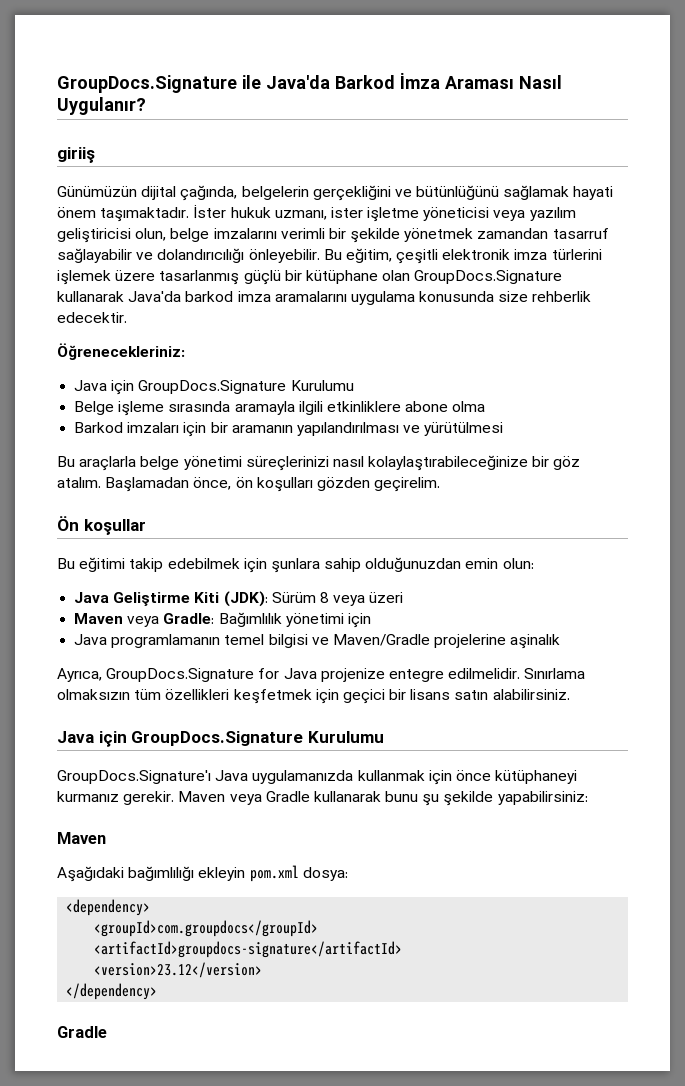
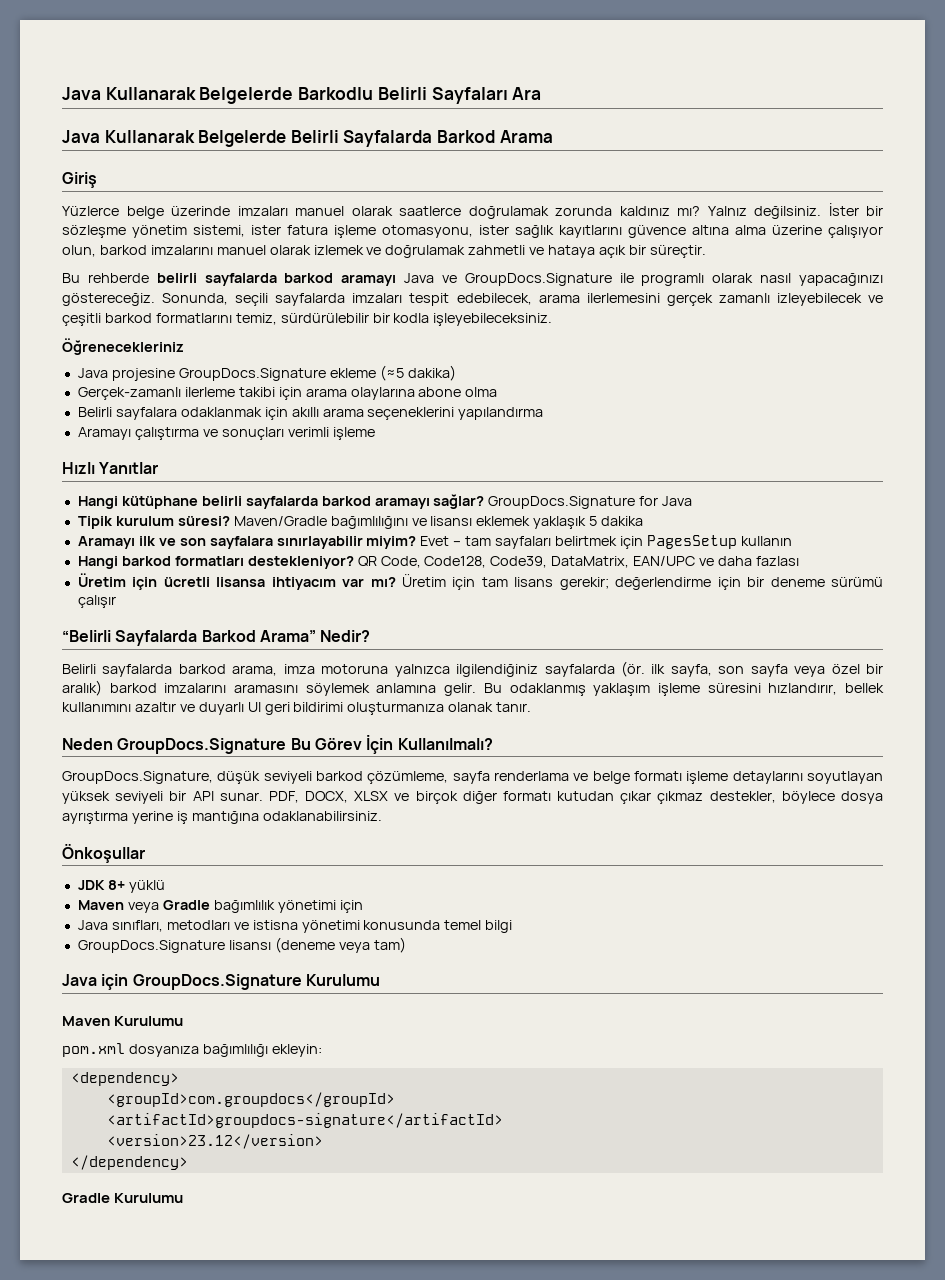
[57,72,562,93] [57,97,146,115] [57,147,95,163] [57,185,614,201] [57,204,576,222] [57,228,609,243] [57,248,602,264] [57,270,563,285] [57,291,592,305] [57,312,127,323] [57,343,185,360] [74,380,354,395] [74,401,486,416] [74,422,504,437] [57,455,581,471] [57,477,441,492] [57,516,146,535] [57,557,534,573] [74,591,404,607] [74,612,371,628] [74,634,561,649] [57,668,586,682] [57,689,570,704] [57,731,384,747] [57,770,578,785] [57,791,588,806] [57,832,106,844] [57,865,348,882] GroupDocs.Signature ile Java'da Barkod İmza Araması Nasıl Uygulanır? // giriiş // Günümüzün dijital çağında, belgelerin gerçekliğini ve bütünlüğünü sağlamak hayati önem taşımaktadır. İster hukuk uzmanı, ister işletme yöneticisi veya yazılım geliştiricisi olun, belge imzalarını verimli bir şekilde yönetmek zamandan tasarruf sağlayabilir ve dolandırıcılığı önleyebilir. Bu eğitim, çeşitli elektronik imza türlerini işlemek üzere tasarlanmış güçlü bir kütüphane olan GroupDocs.Signature kullanarak Java'da barkod imza aramalarını uygulama konusunda size rehberlik edecektir. // Öğrenecekleriniz: // Java için GroupDocs.Signature Kurulumu // Belge işleme sırasında aramayla ilgili etkinliklere abone olma // Barkod imzaları için bir aramanın yapılandırılması ve yürütülmesi // Bu araçlarla belge yönetimi süreçlerinizi nasıl kolaylaştırabileceğinize bir göz atalım. Başlamadan önce, ön koşulları gözden geçirelim. // Ön koşullar // Bu eğitimi takip edebilmek için şunlara sahip olduğunuzdan emin olun: // Java Geliştirme Kiti (JDK): Sürüm 8 veya üzeri // Maven veya Gradle: Bağımlılık yönetimi için // Java programlamanın temel bilgisi ve Maven/Gradle projelerine aşinalık // Ayrıca, GroupDocs.Signature for Java projenize entegre edilmelidir. Sınırlama olmaksızın tüm özellikleri keşfetmek için geçici bir lisans satın alabilirsiniz. // Java için GroupDocs.Signature Kurulumu // GroupDocs.Signature'ı Java uygulamanızda kullanmak için önce kütüphaneyi kurmanız gerekir. Maven veya Gradle kullanarak bunu şu şekilde yapabilirsiniz: // Maven // Aşağıdaki bağımlılığı ekleyin pom.xml dosya: -> [62,87,542,104] [62,130,553,147] [62,172,97,188] [62,203,883,219] [62,225,883,238] [62,245,706,258] [62,273,883,286] [62,293,884,306] [62,313,553,326] [62,338,184,355] [77,365,456,381] [77,387,498,400] [77,407,544,420] [77,427,375,440] [62,462,159,474] [77,494,693,509] [77,516,644,529] [77,535,792,549] [77,556,799,569] [77,573,883,590] [77,595,116,608] [62,630,371,646] [62,661,883,677] [62,680,885,696] [62,702,532,715] [62,735,493,754] [62,771,884,784] [62,791,883,804] [62,811,382,824] [62,844,145,863] [77,880,165,893] [77,900,363,913] [77,920,513,933] [77,937,406,953] [62,974,380,990] [62,1016,184,1026] [62,1043,322,1057] Java Kullanarak Belgelerde Barkodlu Belirli Sayfaları Ara // Java Kullanarak Belgelerde Belirli Sayfalarda Barkod Arama // Giriş // Yüzlerce belge üzerinde imzaları manuel olarak saatlerce doğrulamak zorunda kaldınız mı? Yalnız değilsiniz. İster bir sözleşme yönetim sistemi, ister fatura işleme otomasyonu, ister sağlık kayıtlarını güvence altına alma üzerine çalışıyor olun, barkod imzalarını manuel olarak izlemek ve doğrulamak zahmetli ve hataya açık bir süreçtir. // Bu rehberde belirli sayfalarda barkod aramayı Java ve GroupDocs.Signature ile programlı olarak nasıl yapacağınızı göstereceğiz. Sonunda, seçili sayfalarda imzaları tespit edebilecek, arama ilerlemesini gerçek zamanlı izleyebilecek ve çeşitli barkod formatlarını temiz, sürdürülebilir bir kodla işleyebileceksiniz. // Öğrenecekleriniz // Java projesine GroupDocs.Signature ekleme (≈5 dakika) // Gerçek‑zamanlı ilerleme takibi için arama olaylarına abone olma // Belirli sayfalara odaklanmak için akıllı arama seçeneklerini yapılandırma // Aramayı çalıştırma ve sonuçları verimli işleme // Hızlı Yanıtlar // Hangi kütüphane belirli sayfalarda barkod aramayı sağlar? GroupDocs.Signature for Java // Tipik kurulum süresi? Maven/Gradle bağımlılığını ve lisansı eklemek yaklaşık 5 dakika // Aramayı ilk ve son sayfalara sınırlayabilir miyim? Evet – tam sayfaları belirtmek için PagesSetup kullanın // Hangi barkod formatları destekleniyor? QR Code, Code128, Code39, DataMatrix, EAN/UPC ve daha fazlası // Üretim için ücretli lisansa ihtiyacım var mı? Üretim için tam lisans gerekir; değerlendirme için bir deneme sürümü çalışır // “Belirli Sayfalarda Barkod Arama” Nedir? // Belirli sayfalarda barkod arama, imza motoruna yalnızca ilgilendiğiniz sayfalarda (ör. ilk sayfa, son sayfa veya özel bir aralık) barkod imzalarını aramasını söylemek anlamına gelir. Bu odaklanmış yaklaşım işleme süresini hızlandırır, bellek kullanımını azaltır ve duyarlı UI geri bildirimi oluşturmanıza olanak tanır. // Neden GroupDocs.Signature Bu Görev İçin Kullanılmalı? // GroupDocs.Signature, düşük seviyeli barkod çözümleme, sayfa renderlama ve belge formatı işleme detaylarını soyutlayan yüksek seviyeli bir API sunar. PDF, DOCX, XLSX ve birçok diğer formatı kutudan çıkar çıkmaz destekler, böylece dosya ayrıştırma yerine iş mantığına odaklanabilirsiniz. // Önkoşullar // JDK 8+ yüklü // Maven veya Gradle bağımlılık yönetimi için // Java sınıfları, metodları ve istisna yönetimi konusunda temel bilgi // GroupDocs.Signature lisansı (deneme veya tam) // Java için GroupDocs.Signature Kurulumu // Maven Kurulumu // pom.xml dosyanıza bağımlılığı ekleyin:
(107, 1032) none -> [114,1193,184,1203] Kurulumu

